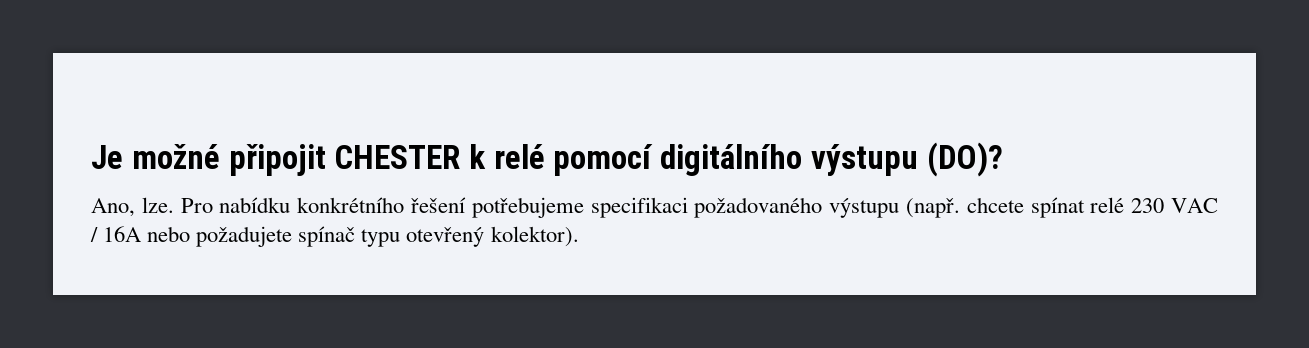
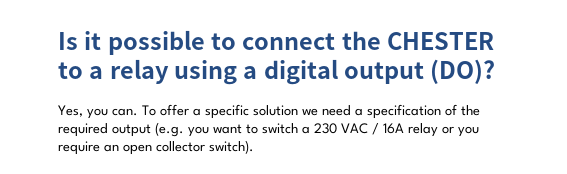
[91,142,1004,177] [91,197,1218,218] [90,226,579,247] Je možné připojit CHESTER k relé pomocí digitálního výstupu (DO)? // Ano, lze. Pro nabídku konkrétního řešení potřebujeme specifikaci požadovaného výstupu (např. chcete spínat relé 230 VAC / 16A nebo požadujete spínač typu otevřený kolektor). -> [58,30,495,55] [58,59,496,85] [58,104,480,119] [58,122,479,137] [58,140,254,155] Is it possible to connect the CHESTER to a relay using a digital output (DO)? // Yes, you can. To offer a specific solution we need a specification of the required output (e.g. you want to switch a 230 VAC / 16A relay or you require an open collector switch).

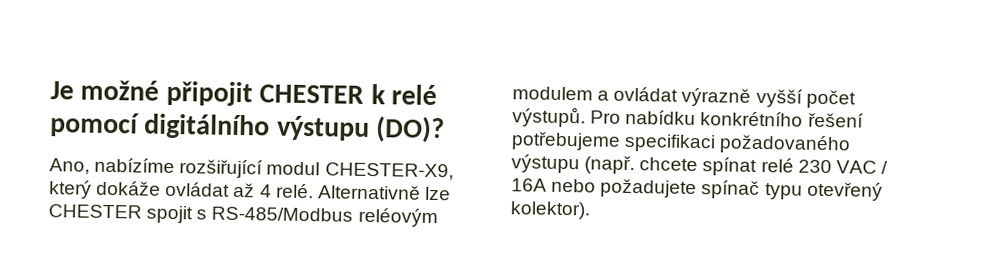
[58,30,495,55] [58,59,496,85] [58,104,480,119] [58,122,479,137] [58,140,254,155] Is it possible to connect the CHESTER to a relay using a digital output (DO)? // Yes, you can. To offer a specific solution we need a specification of the required output (e.g. you want to switch a 230 VAC / 16A relay or you require an open collector switch). -> [50,79,438,107] [49,112,446,144] [49,157,454,181] [49,180,451,201] [48,204,438,228] [512,86,856,109] [512,106,864,128] [511,131,852,155] [511,154,888,176] [511,178,883,201] [510,201,591,220] Je možné připojit CHESTER k relé pomocí digitálního výstupu (DO)? // Ano, nabízíme rozšiřující modul CHESTER-X9, který dokáže ovládat až 4 relé. Alternativně lze CHESTER spojit s RS-485/Modbus reléovým modulem a ovládat výrazně vyšší počet výstupů. Pro nabídku konkrétního řešení potřebujeme specifikaci požadovaného výstupu (např. chcete spínat relé 230 VAC / 16A nebo požadujete spínač typu otevřený kolektor).

